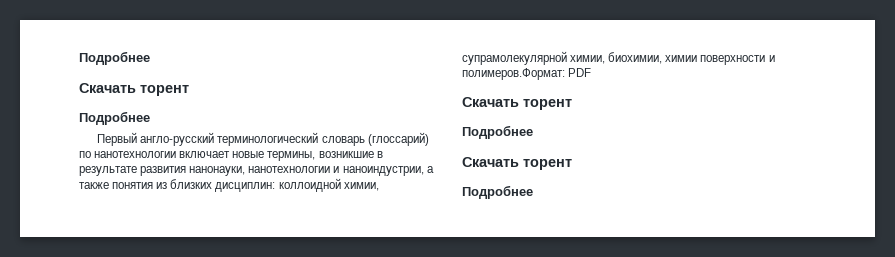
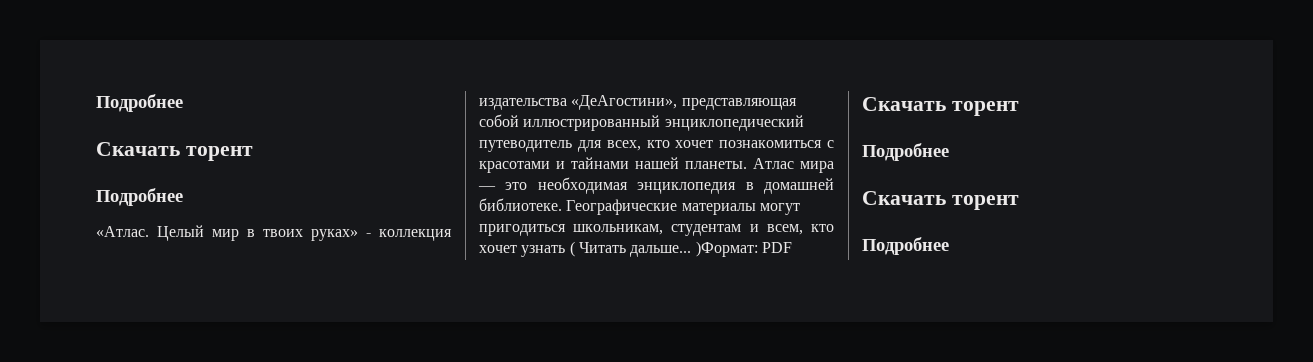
[97,132,429,146] [79,151,383,161] [79,166,434,176] [79,178,379,192] [462,51,775,65] [462,68,565,80] Первый англо-русский терминологический словарь (глоссарий) по нанотехнологии включает новые термины, возникшие в результате развития нанонауки, нанотехнологии и наноиндустрии, а также понятия из близких дисциплин: коллоидной химии, супрамолекулярной химии, биохимии, химии поверхности и полимеров.Формат: -> [96,225,452,241] [479,95,797,110] [479,114,804,131] [479,140,834,152] [479,157,834,173] [478,177,835,194] [479,198,800,215] [479,224,834,236] [479,241,758,257] «Атлас. Целый мир в твоих руках» - коллекция издательства «ДеАгостини», представляющая собой иллюстрированный энциклопедический путеводитель для всех, кто хочет познакомиться с красотами и тайнами нашей планеты. Атлас мира — это необходимая энциклопедия в домашней библиотеке. Географические материалы могут пригодиться школьникам, студентам и всем, кто хочет узнать ( Читать дальше... )Формат:

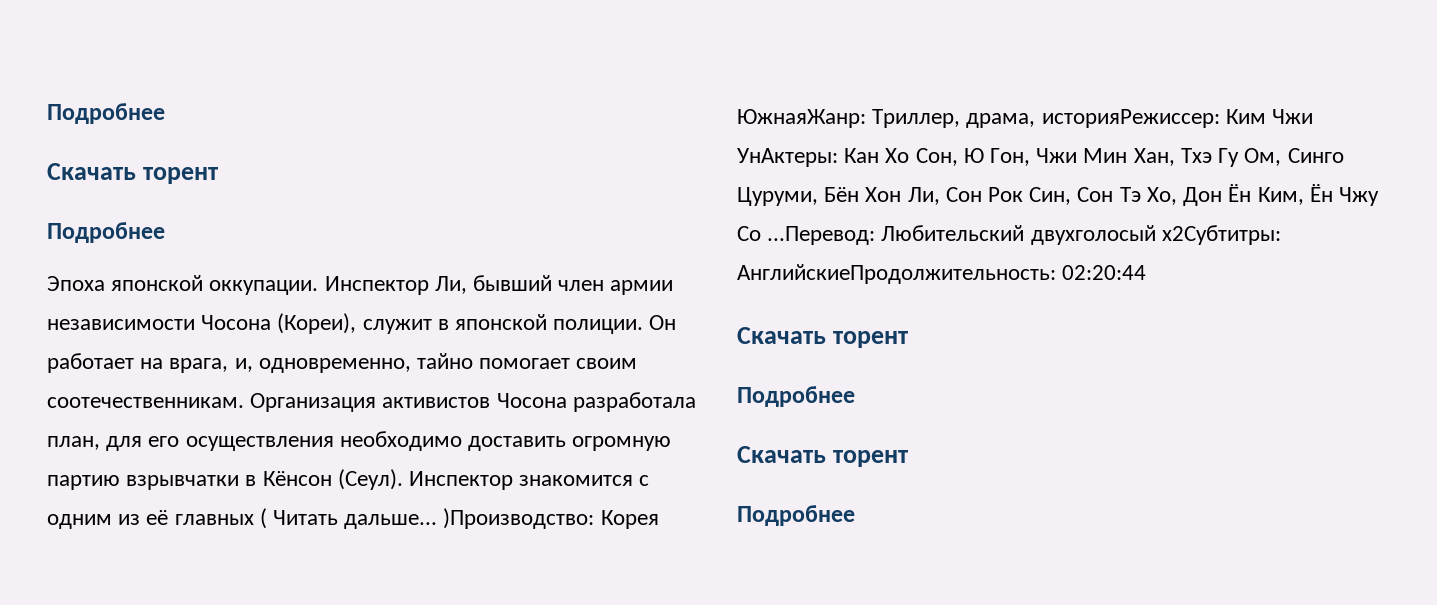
[96,225,452,241] [479,95,797,110] [479,114,804,131] [479,140,834,152] [479,157,834,173] [478,177,835,194] [479,198,800,215] [479,224,834,236] [479,241,792,257] «Атлас. Целый мир в твоих руках» - коллекция издательства «ДеАгостини», представляющая собой иллюстрированный энциклопедический путеводитель для всех, кто хочет познакомиться с красотами и тайнами нашей планеты. Атлас мира — это необходимая энциклопедия в домашней библиотеке. Географические материалы могут пригодиться школьникам, студентам и всем, кто хочет узнать ( Читать дальше... )Формат: PDF -> [47,275,674,295] [47,313,677,334] [47,353,638,373] [47,392,696,412] [47,431,672,451] [47,469,650,490] [47,508,659,529] [737,109,1314,128] [737,148,1344,167] [737,184,1379,206] [737,225,1281,245] [737,264,1147,284] Эпоха японской оккупации. Инспектор Ли, бывший член армии независимости Чосона (Кореи), служит в японской полиции. Он работает на врага, и, одновременно, тайно помогает своим соотечественникам. Организация активистов Чосона разработала план, для его осуществления необходимо доставить огромную партию взрывчатки в Кёнсон (Сеул). Инспектор знакомится с одним из её главных ( Читать дальше... )Производство: Корея ЮжнаяЖанр: Триллер, драма, историяРежиссер: Ким Чжи УнАктеры: Кан Хо Сон, Ю Гон, Чжи Мин Хан, Тхэ Гу Ом, Синго Цуруми, Бён Хон Ли, Сон Рок Син, Сон Тэ Хо, Дон Ён Ким, Ён Чжу Со ...Перевод: Любительский двухголосый x2Субтитры: АнглийскиеПродолжительность: 02:20:44

